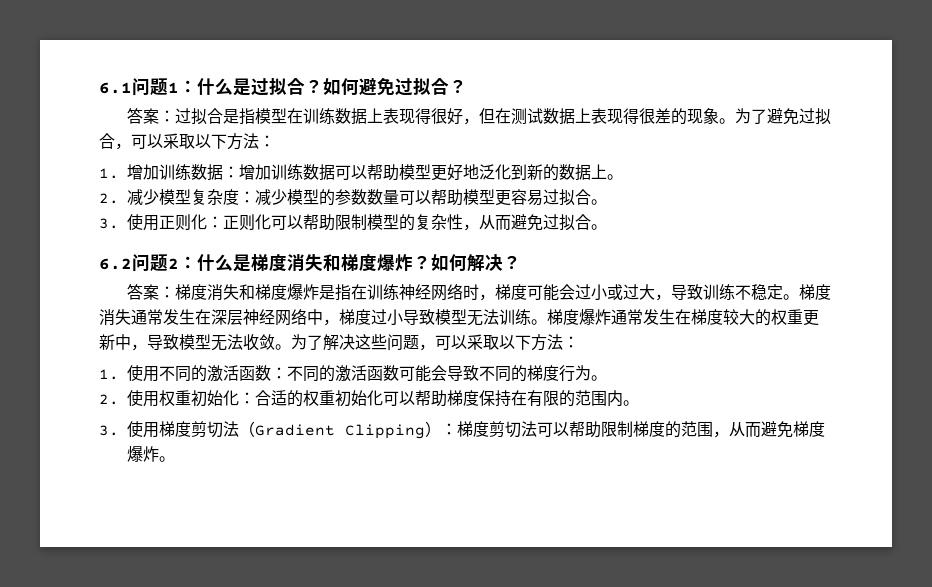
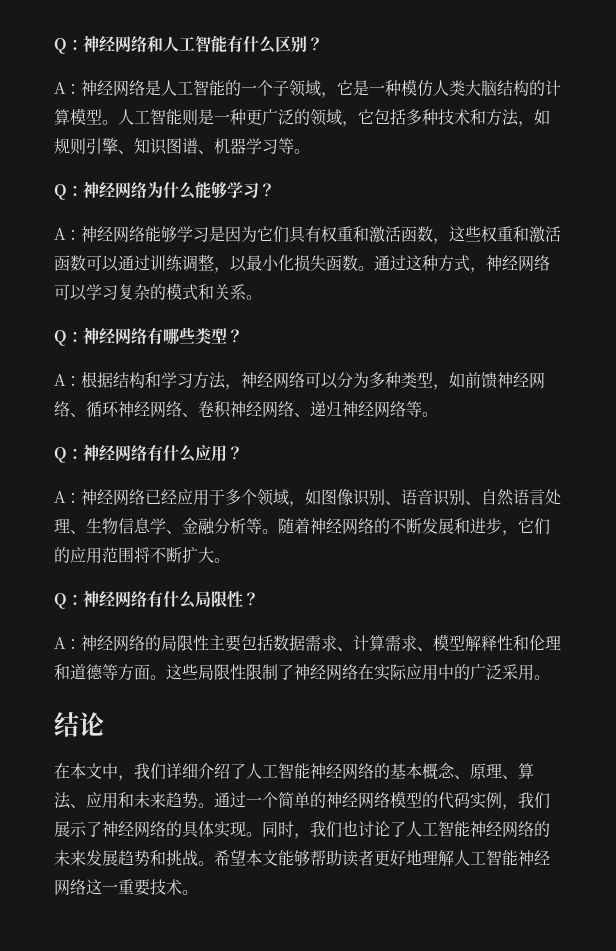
[99,77,467,96] [127,108,832,125] [99,133,275,150] [99,164,623,181] [99,189,607,206] [99,214,607,231] [99,253,521,272] [127,283,832,301] [99,308,819,326] [99,334,579,351] [99,365,607,382] [99,390,639,407] [99,421,825,439] [127,446,159,462] 6.1问题1：什么是过拟合？如何避免过拟合？ // 答案：过拟合是指模型在训练数据上表现得很好，但在测试数据上表现得很差的现象。为了避免过拟合，可以采取以下方法： // 1.增加训练数据：增加训练数据可以帮助模型更好地泛化到新的数据上。 // 2.减少模型复杂度：减少模型的参数数量可以帮助模型更容易过拟合。 // 3.使用正则化：正则化可以帮助限制模型的复杂性，从而避免过拟合。 // 6.2问题2：什么是梯度消失和梯度爆炸？如何解决？ // 答案：梯度消失和梯度爆炸是指在训练神经网络时，梯度可能会过小或过大，导致训练不稳定。梯度消失通常发生在深层神经网络中，梯度过小导致模型无法训练。梯度爆炸通常发生在梯度较大的权重更新中，导致模型无法收敛。为了解决这些问题，可以采取以下方法： // 1.使用不同的激活函数：不同的激活函数可能会导致不同的梯度行为。 // 2.使用权重初始化：合适的权重初始化可以帮助梯度保持在有限的范围内。 // 3.使用梯度剪切法（Gradient Clipping）：梯度剪切法可以帮助限制梯度的范围，从而避免梯度爆炸 -> [54,35,323,54] [54,79,561,98] [54,108,550,127] [54,138,310,155] [54,181,275,200] [54,226,561,244] [54,254,550,273] [54,283,262,301] [54,327,243,346] [54,371,545,390] [54,401,438,418] [54,444,243,463] [54,489,561,507] [54,518,550,536] [54,547,230,564] [54,590,259,609] [54,634,561,652] [54,664,550,681] [54,712,104,737] [54,763,534,781] [54,791,550,810] [54,820,550,839] [54,849,550,867] [54,879,182,896] Q：神经网络和人工智能有什么区别？ // A：神经网络是人工智能的一个子领域，它是一种模仿人类大脑结构的计算模型。人工智能则是一种更广泛的领域，它包括多种技术和方法，如规则引擎、知识图谱、机器学习等。 // Q：神经网络为什么能够学习？ // A：神经网络能够学习是因为它们具有权重和激活函数，这些权重和激活函数可以通过训练调整，以最小化损失函数。通过这种方式，神经网络可以学习复杂的模式和关系。 // Q：神经网络有哪些类型？ // A：根据结构和学习方法，神经网络可以分为多种类型，如前馈神经网络、循环神经网络、卷积神经网络、递归神经网络等。 // Q：神经网络有什么应用？ // A：神经网络已经应用于多个领域，如图像识别、语音识别、自然语言处理、生物信息学、金融分析等。随着神经网络的不断发展和进步，它们的应用范围将不断扩大。 // Q：神经网络有什么局限性？ // A：神经网络的局限性主要包括数据需求、计算需求、模型解释性和伦理和道德等方面。这些局限性限制了神经网络在实际应用中的广泛采用。 // 结论 // 在本文中，我们详细介绍了人工智能神经网络的基本概念、原理、算法、应用和未来趋势。通过一个简单的神经网络模型的代码实例，我们展示了神经网络的具体实现。同时，我们也讨论了人工智能神经网络的未来发展趋势和挑战。希望本文能够帮助读者更好地理解人工智能神经网络这一重要技术

